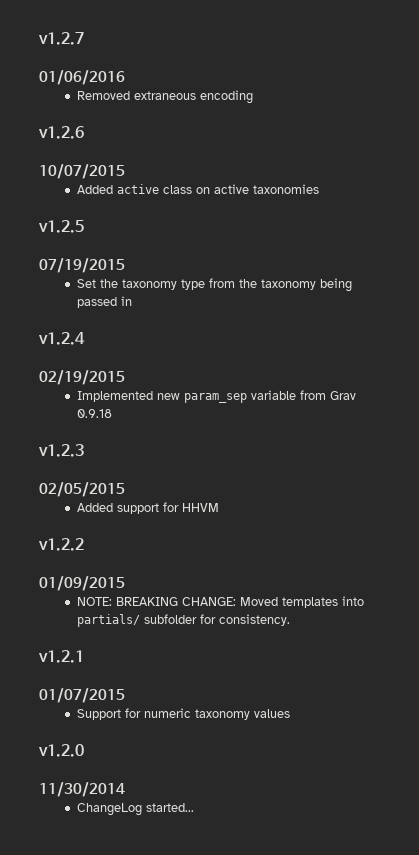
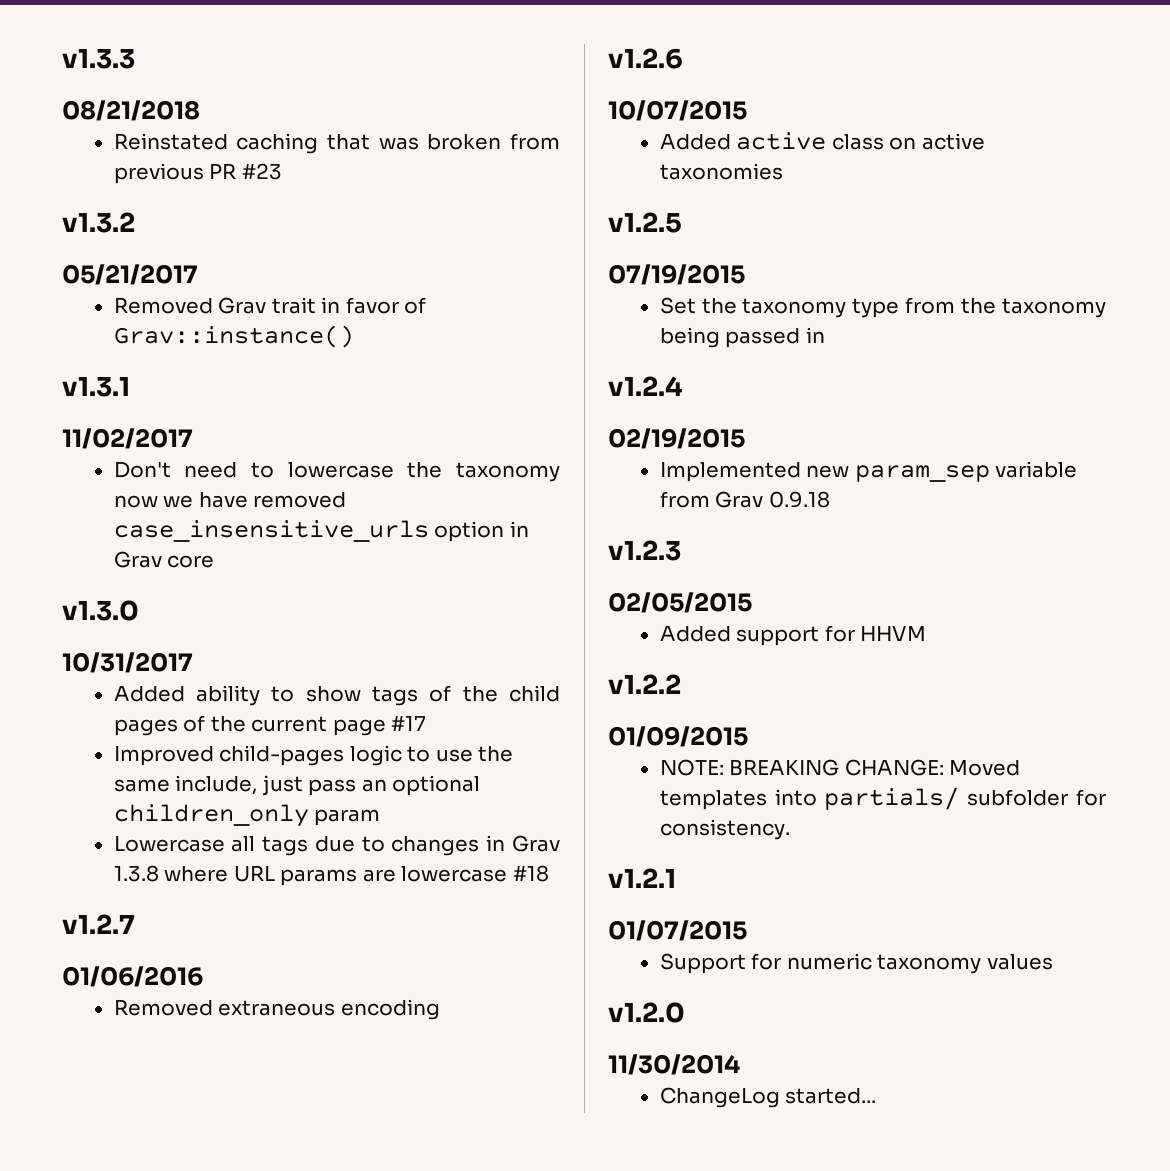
(38, 38) none -> [62,49,135,69] [62,100,200,121] [113,133,560,154] [113,163,282,184] [62,212,135,233] [62,264,198,285] [113,297,427,314] [113,325,354,348] [62,377,130,397] [62,428,193,449] [113,461,560,482] [113,492,347,508] [113,520,529,542] [113,551,215,568] [62,600,139,621] [62,652,193,673] [113,685,560,706] [113,715,427,736] [113,745,514,766] [113,775,481,796] [113,804,381,827] [113,835,560,856] [113,865,549,886] v1.3.3 // 08/21/2018 // Reinstated caching that was broken from previous PR #23 // v1.3.2 // 05/21/2017 // Removed Grav trait in favor of Grav::instance() // v1.3.1 // 11/02/2017 // Don't need to lowercase the taxonomy now we have removed case_insensitive_urls option in Grav core // v1.3.0 // 10/31/2017 // Added ability to show tags of the child pages of the current page #17 // Improved child-pages logic to use the same include, just pass an optional children_only param // Lowercase all tags due to changes in Grav 1.3.8 where URL params are lowercase #18 //

